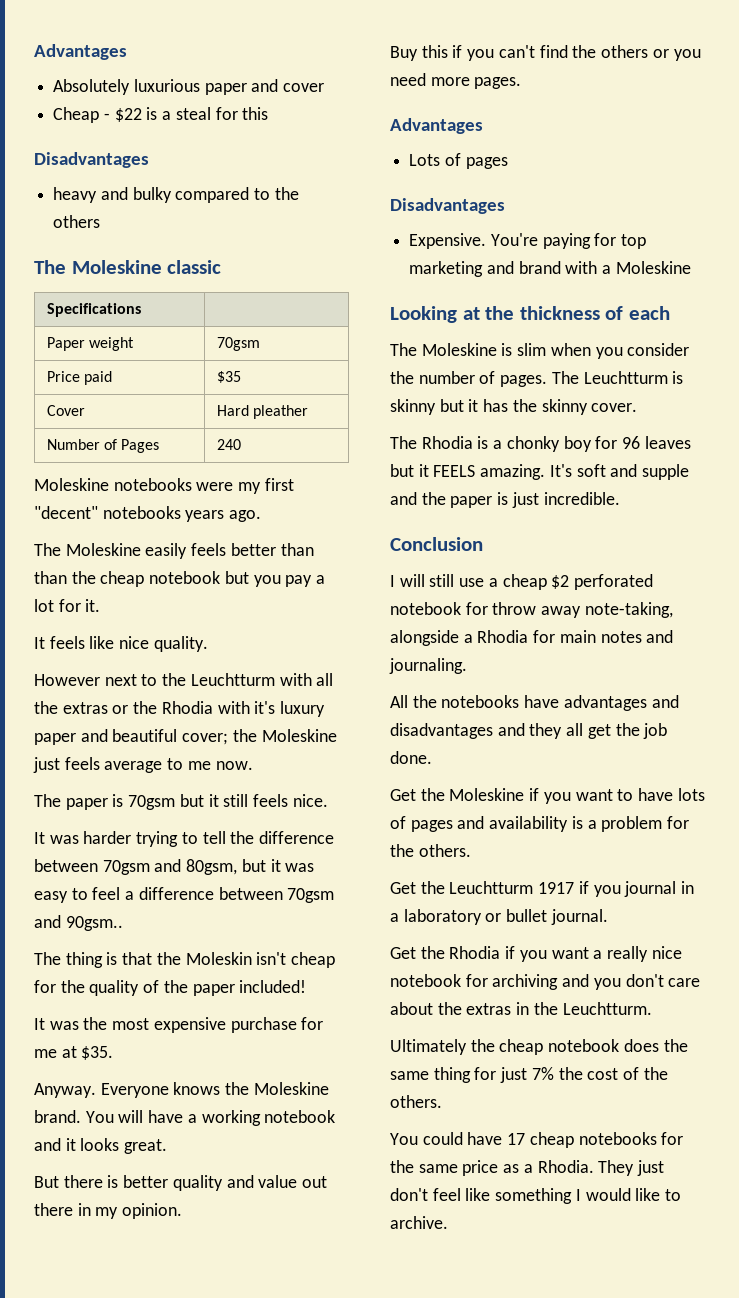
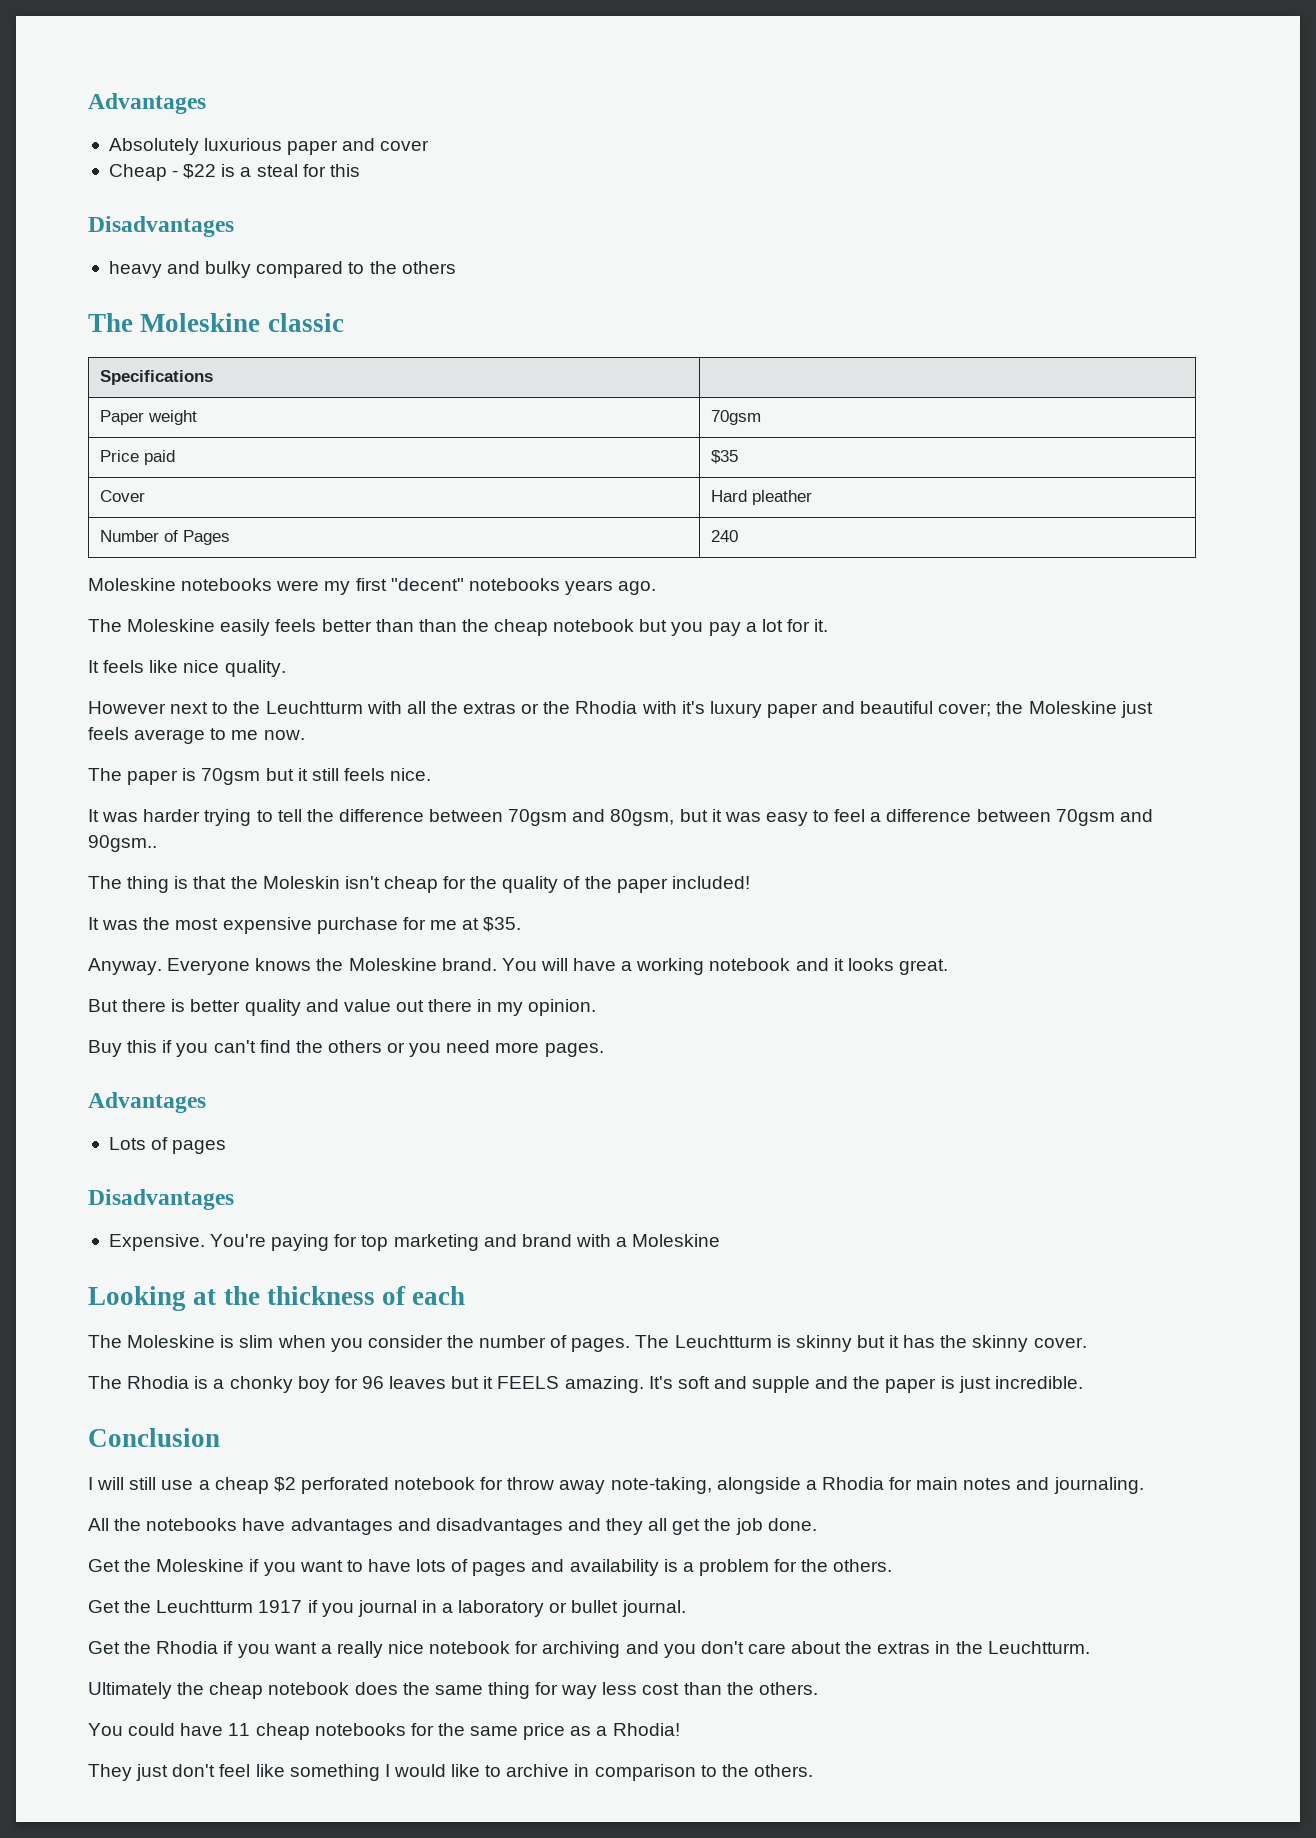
[500,1067,640,1083] just 7% the cost of -> [561,1682,722,1699] way less cost than
[507,1133,526,1145] 17 -> [228,1723,251,1736] 11
[537,1160,594,1173] Rhodia. -> [612,1723,680,1736] Rhodia! //
[390,1216,448,1229] archive. -> [506,1764,813,1781] archive in comparison to the others.

